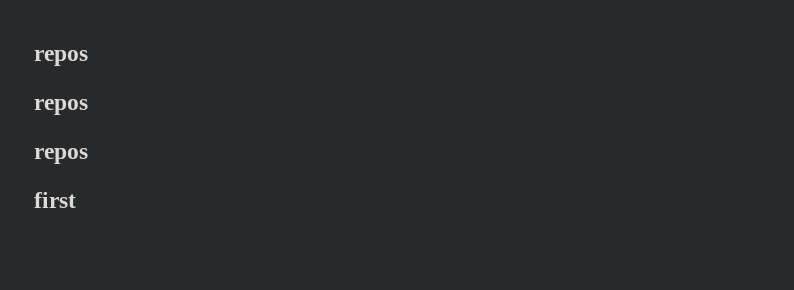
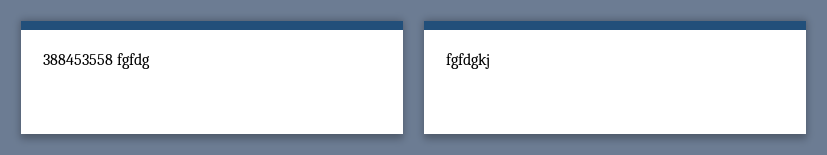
[34,50,88,66] [34,99,88,115] [34,148,88,164] [34,192,76,208] repos // repos // repos // first -> [43,53,151,69] [446,53,490,69] 388453558 fgfdg // fgfdgkj

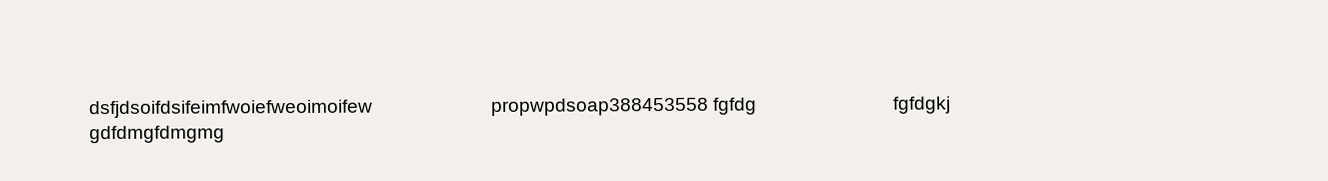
[43,54,113,65] 388453558 -> [89,99,373,119] [89,125,225,144] [491,97,709,116] dsfjdsoifdsifeimfwoiefweoimoifew gdfdmgfdmgmg propwpdsoap388453558

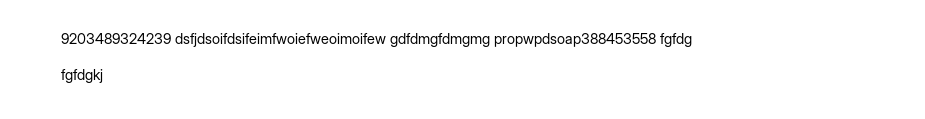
(89, 109) none -> [61,33,171,44] 9203489324239

